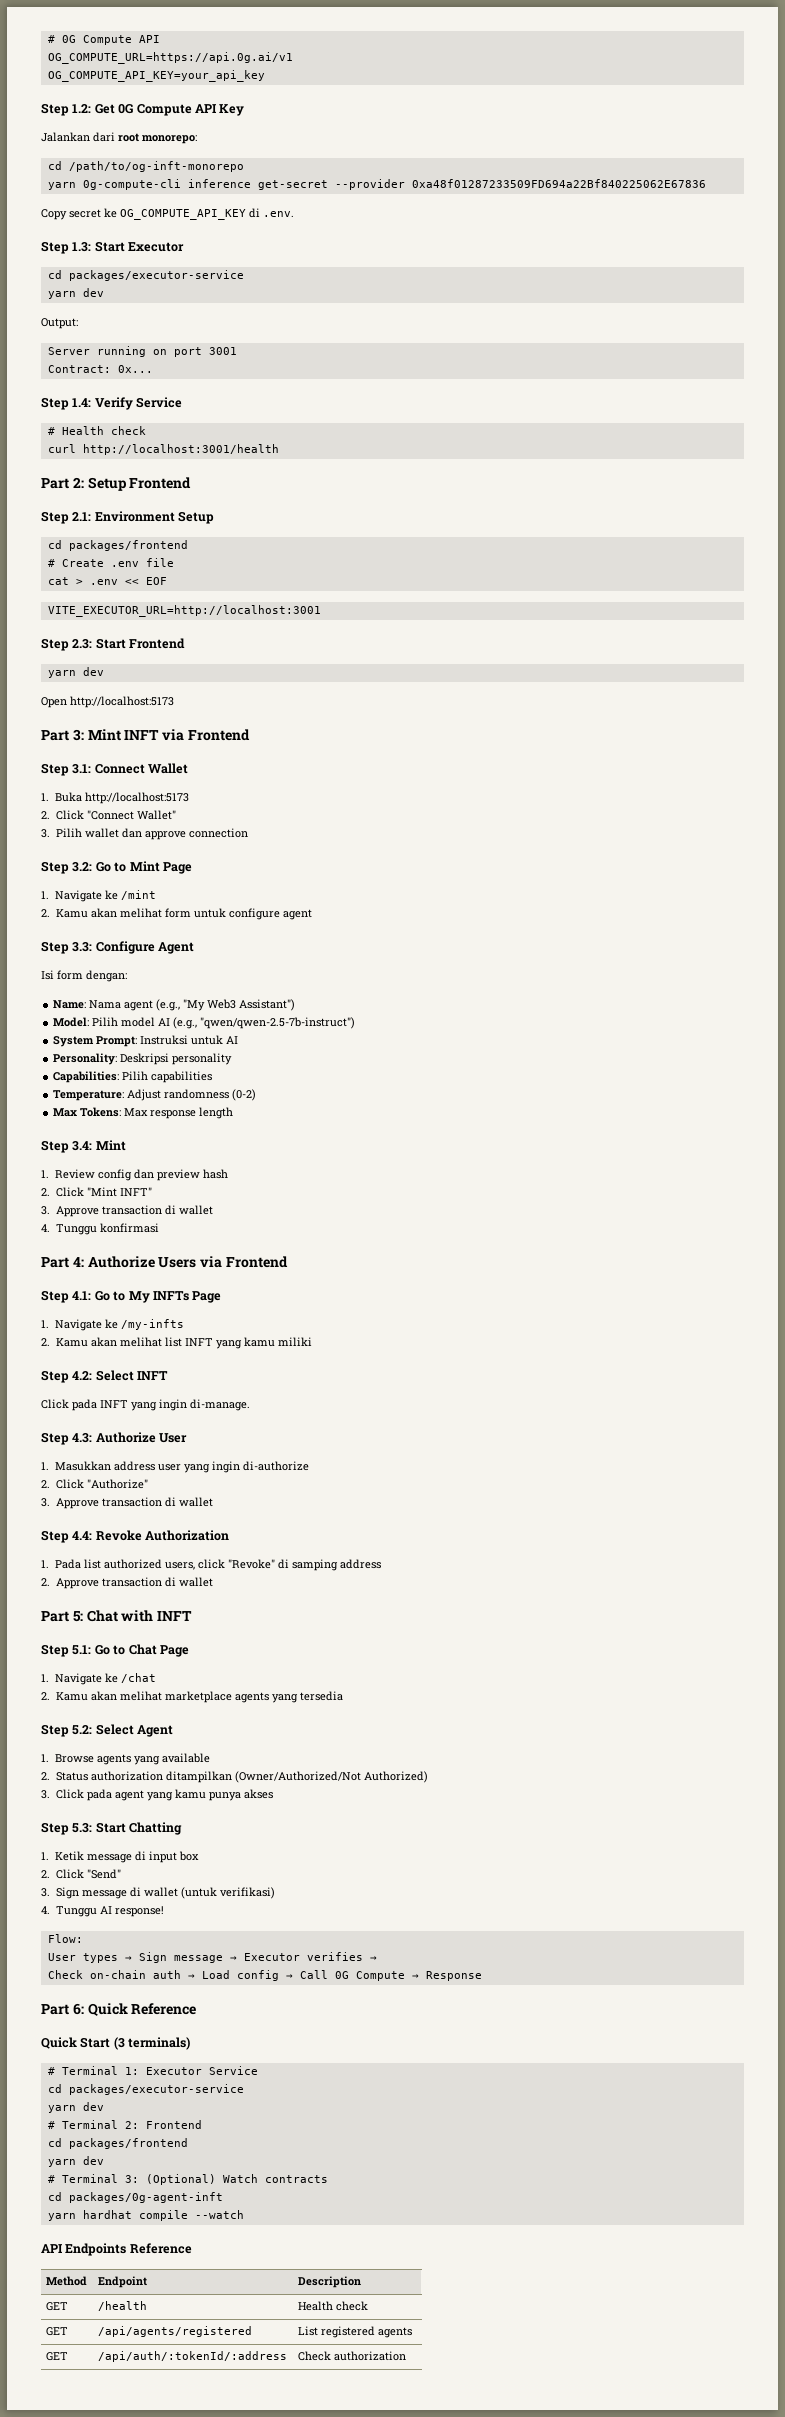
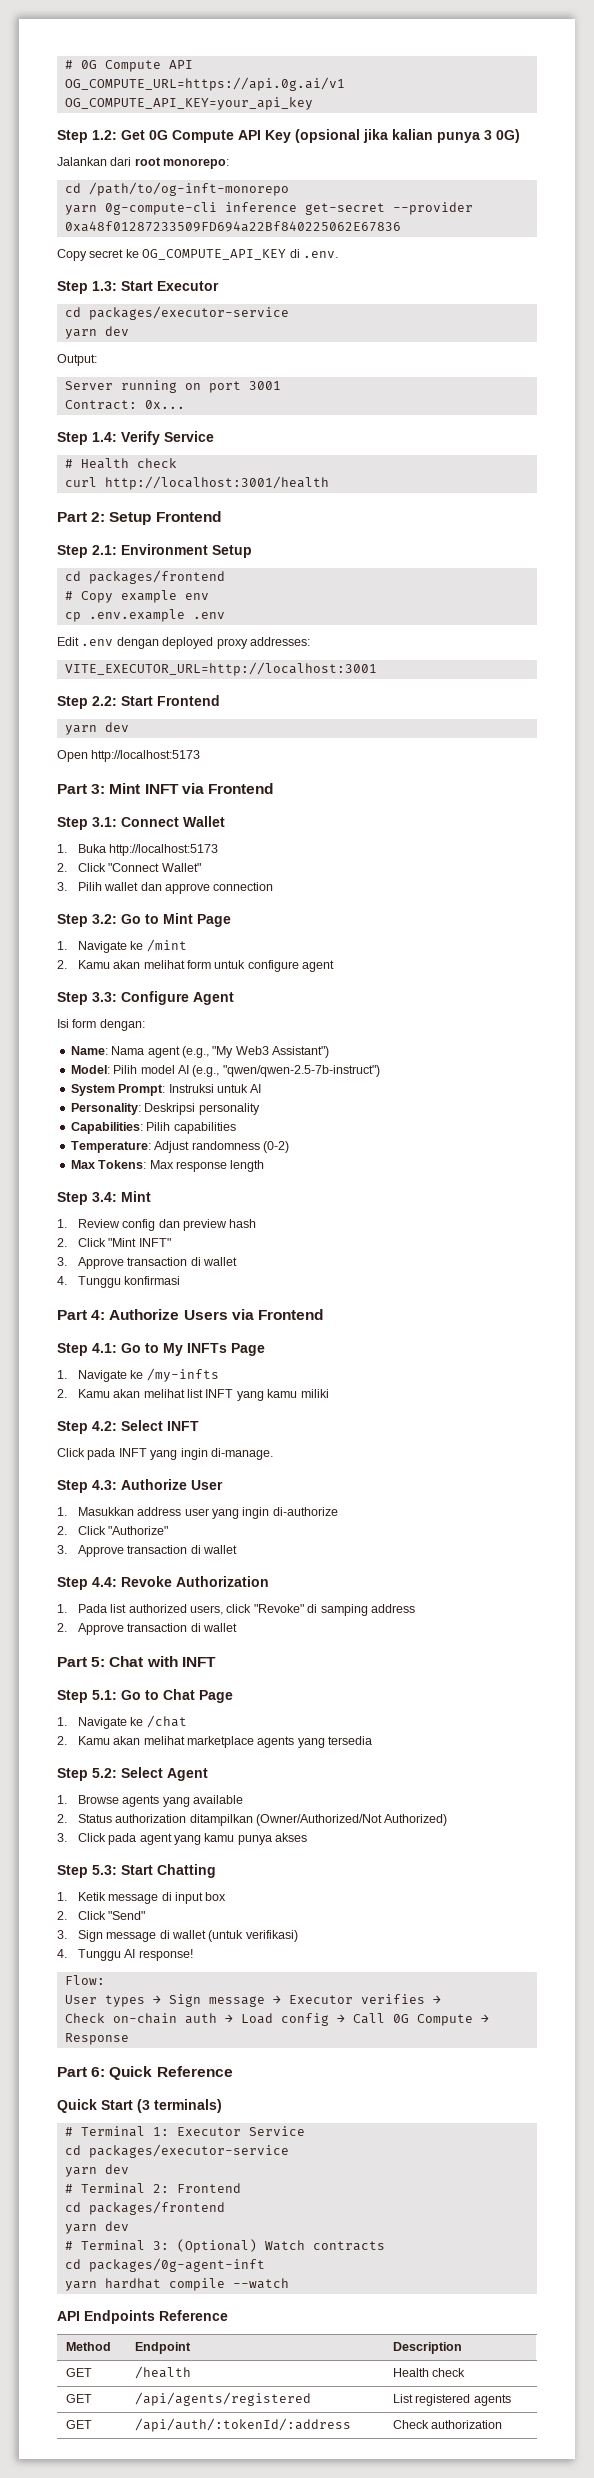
(245, 110) none -> [295,129,520,143] (opsional jika kalian punya 3 0G)
[61,558,174,567] [47,577,167,585] Create .env file // cat > .env << EOF -> [80,590,209,603] [64,609,225,622] [57,637,310,649] Copy example env // cp .env.example .env // Edit .env dengan deployed proxy addresses:
[72,639,93,649] 2.3: -> [92,696,117,706] 2.2:

